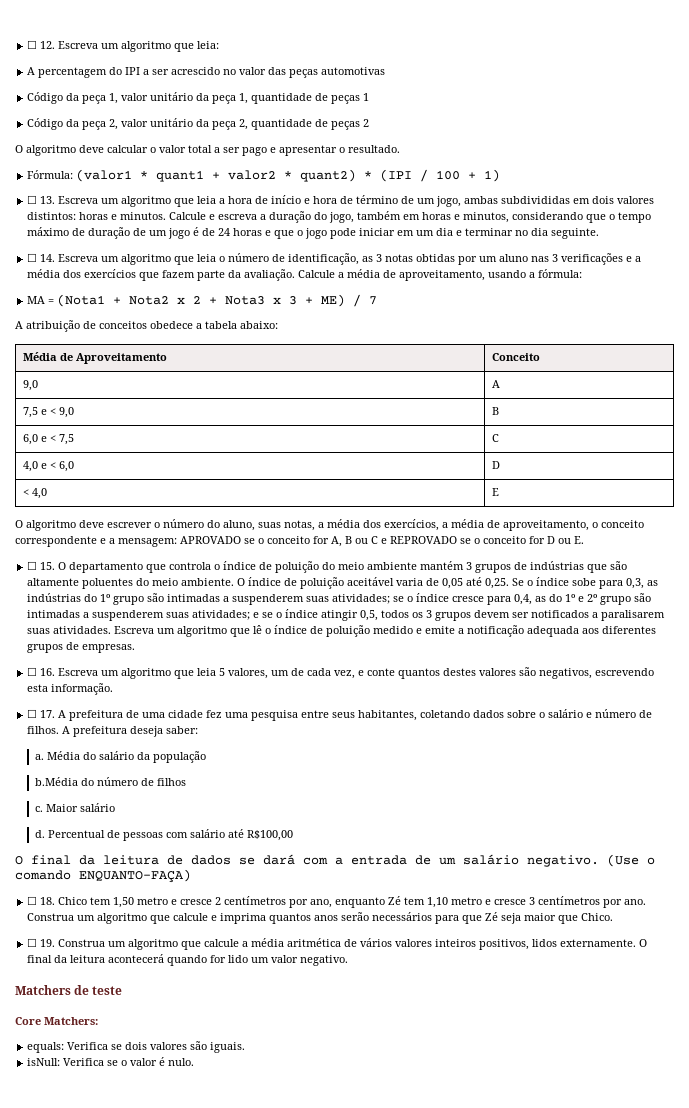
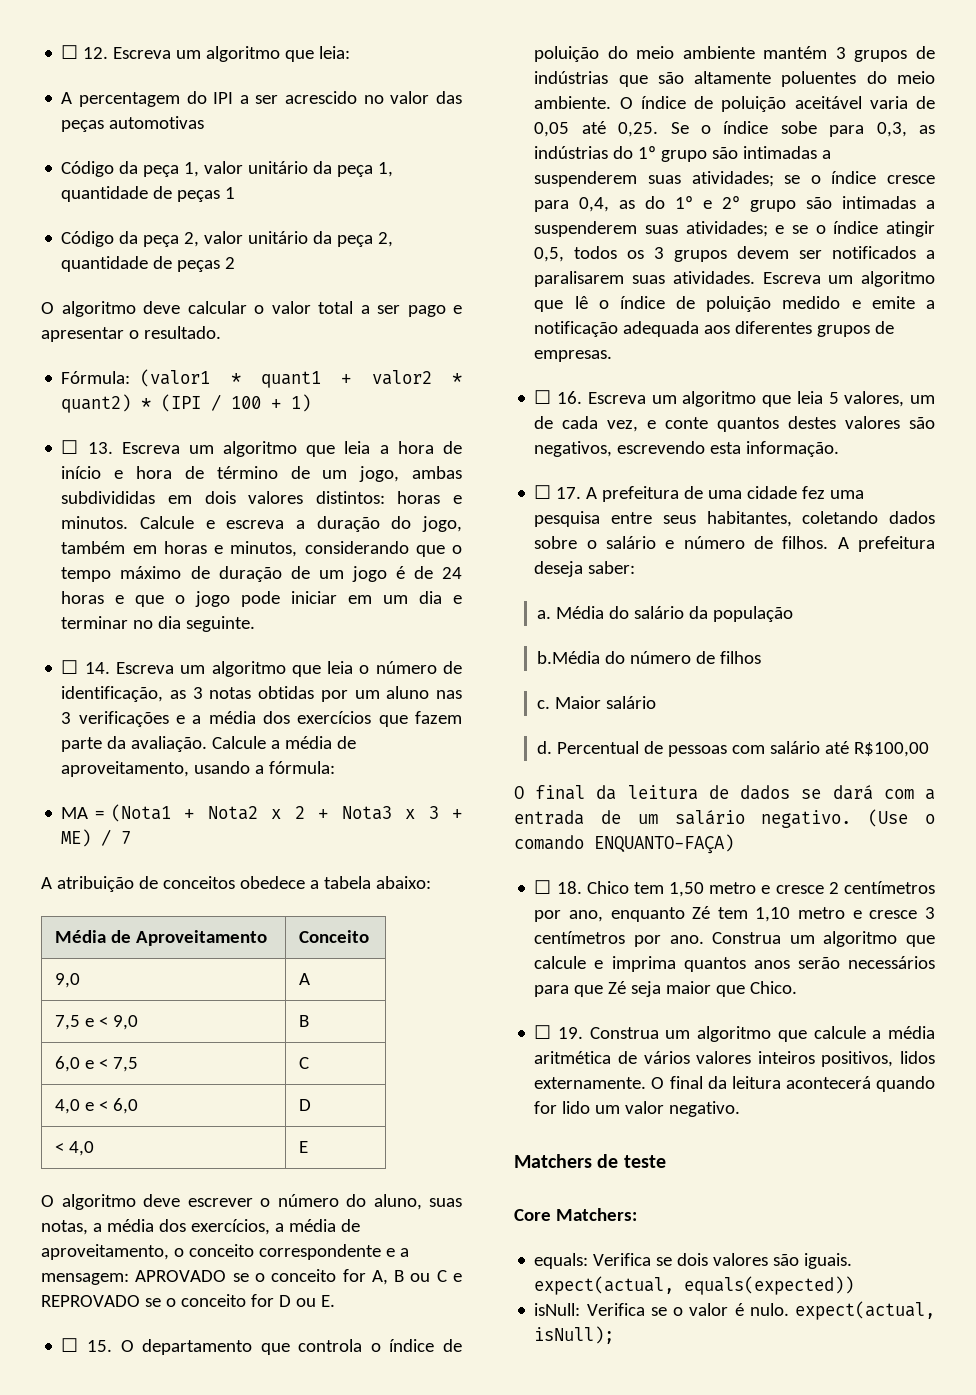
(246, 1047) none -> [534,1276,855,1295] expect(actual, equals(expected))
(195, 1062) none -> [795,1301,935,1320] [534,1326,615,1344] expect(actual, isNull);

